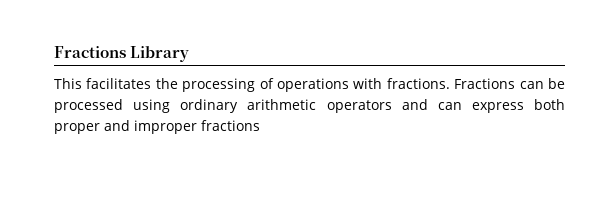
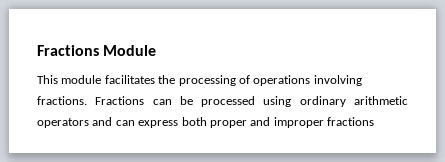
[54,46,190,62] Fractions Library -> [37,45,157,56] Fractions Module
(82, 83) none -> [61,75,102,84] module
[353,78,383,89] with -> [313,75,362,86] involving

